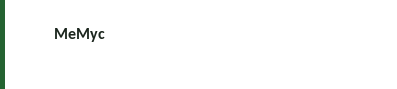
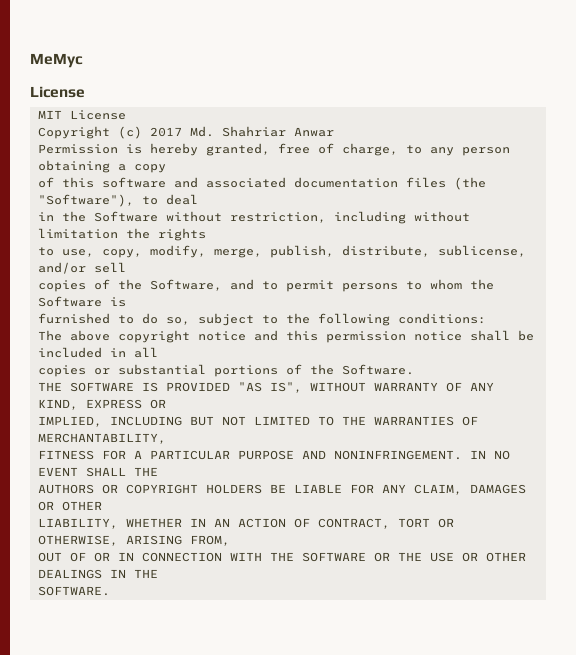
(105, 35) none -> [30,86,85,98] [37,110,126,120] [37,126,334,139] [37,143,510,156] [37,160,166,173] [37,177,486,190] [37,194,198,207] [37,211,470,224] [37,228,206,241] [37,245,526,258] [37,262,126,274] [37,279,494,292] [37,296,126,307] [37,313,486,326] [37,330,534,343] [37,347,158,358] [37,364,414,377] [37,382,494,393] [37,399,166,410] [37,416,478,427] [37,433,166,444] [37,450,510,460] [37,467,158,477] [37,484,526,495] [37,501,102,511] [37,518,454,529] [37,535,230,546] [37,552,526,562] [37,569,158,579] [37,586,110,596] // License // MIT License // Copyright (c) 2017 Md. Shahriar Anwar // Permission is hereby granted, free of charge, to any person obtaining a copy // of this software and associated documentation files (the "Software"), to deal // in the Software without restriction, including without limitation the rights // to use, copy, modify, merge, publish, distribute, sublicense, and/or sell // copies of the Software, and to permit persons to whom the Software is // furnished to do so, subject to the following conditions: // The above copyright notice and this permission notice shall be included in all // copies or substantial portions of the Software. // THE SOFTWARE IS PROVIDED "AS IS", WITHOUT WARRANTY OF ANY KIND, EXPRESS OR // IMPLIED, INCLUDING BUT NOT LIMITED TO THE WARRANTIES OF MERCHANTABILITY, // FITNESS FOR A PARTICULAR PURPOSE AND NONINFRINGEMENT. IN NO EVENT SHALL THE // AUTHORS OR COPYRIGHT HOLDERS BE LIABLE FOR ANY CLAIM, DAMAGES OR OTHER // LIABILITY, WHETHER IN AN ACTION OF CONTRACT, TORT OR OTHERWISE, ARISING FROM, // OUT OF OR IN CONNECTION WITH THE SOFTWARE OR THE USE OR OTHER DEALINGS IN THE // SOFTWARE.

